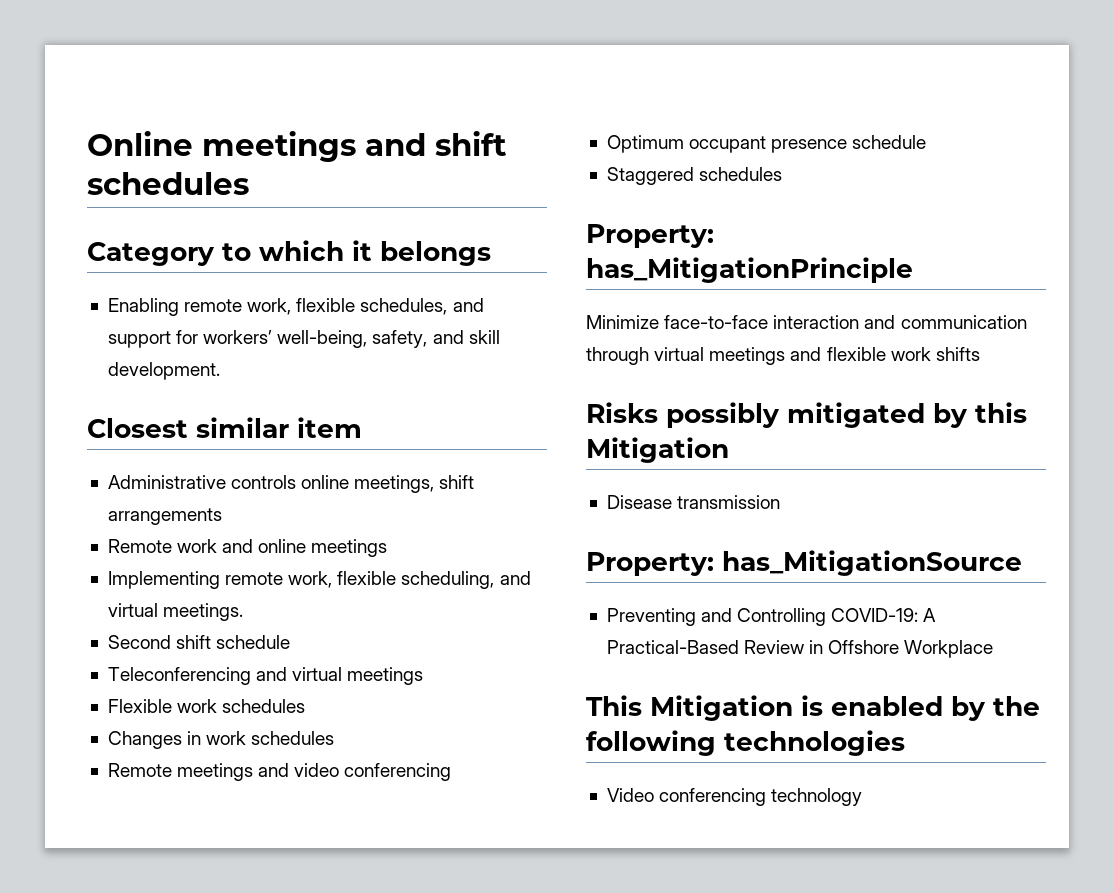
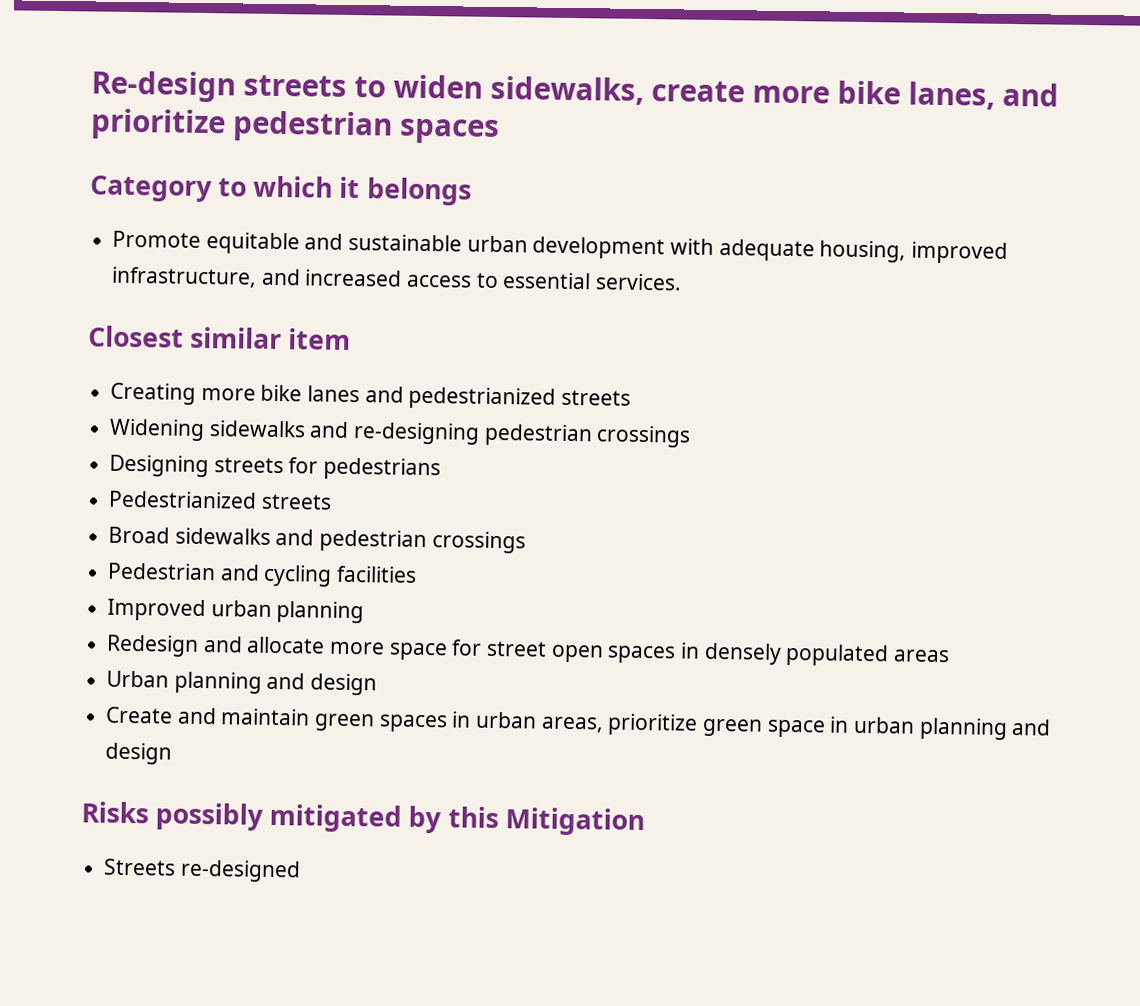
[87,131,506,162] [87,172,249,195] Online meetings and shift schedules -> [91,70,1059,110] [90,108,500,144] Re-design streets to widen sidewalks, create more bike lanes, and prioritize pedestrian spaces
[107,298,484,316] [107,330,500,348] [107,362,220,380] [87,417,362,438] [107,475,475,493] [107,508,222,525] [107,539,388,557] [107,571,531,589] [107,603,244,621] [107,635,291,649] [107,667,424,685] [107,699,306,713] [107,731,335,749] [107,763,452,781] [606,135,927,153] [606,167,783,185] [586,224,714,248] [586,257,913,283] [586,315,1027,329] [586,347,980,365] Enabling remote work, flexible schedules, and support for workers’ well-being, safety, and skill development. // Closest similar item // Administrative controls online meetings, shift arrangements // Remote work and online meetings // Implementing remote work, flexible scheduling, and virtual meetings. // Second shift schedule // Teleconferencing and virtual meetings // Flexible work schedules // Changes in work schedules // Remote meetings and video conferencing // Optimum occupant presence schedule // Staggered schedules // Property: has_MitigationPrinciple // Minimize face-to-face interaction and communication through virtual meetings and flexible work shifts -> [112,230,1009,264] [111,266,683,291] [88,325,352,351] [110,382,632,410] [109,418,692,448] [109,454,442,481] [108,490,332,510] [108,526,526,554] [107,562,418,587] [107,598,365,624] [106,634,951,667] [106,670,378,696] [105,706,1052,740] [105,742,173,765] Promote equitable and sustainable urban development with adequate housing, improved infrastructure, and increased access to essential services. // Closest similar item // Creating more bike lanes and pedestrianized streets // Widening sidewalks and re-designing pedestrian crossings // Designing streets for pedestrians // Pedestrianized streets // Broad sidewalks and pedestrian crossings // Pedestrian and cycling facilities // Improved urban planning // Redesign and allocate more space for street open spaces in densely populated areas // Urban planning and design // Create and maintain green spaces in urban areas, prioritize green space in urban planning and design
[606,495,781,509] [586,550,1022,576] [606,608,937,626] [606,640,994,658] [586,695,1040,721] [586,730,905,756] [606,788,863,806] Disease transmission // Property: has_MitigationSource // Preventing and Controlling COVID-19: A Practical-Based Review in Offshore Workplace // This Mitigation is enabled by the following technologies // Video conferencing technology -> [103,858,301,883] Streets re-designed

